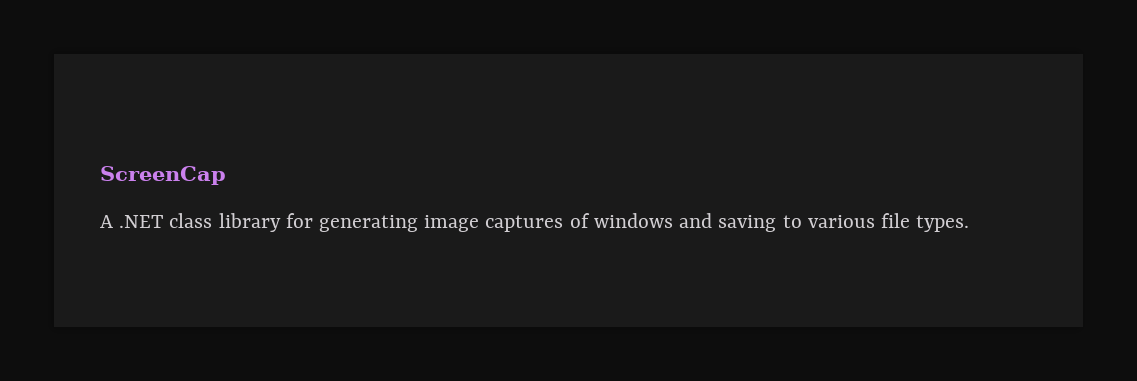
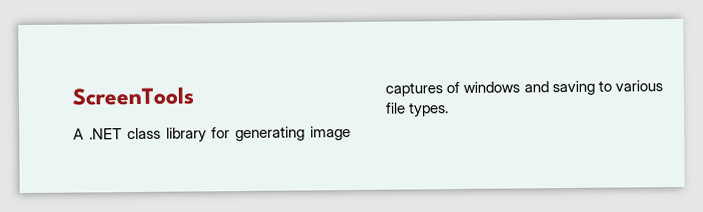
[100,166,226,185] ScreenCap -> [72,86,194,106] ScreenTools

